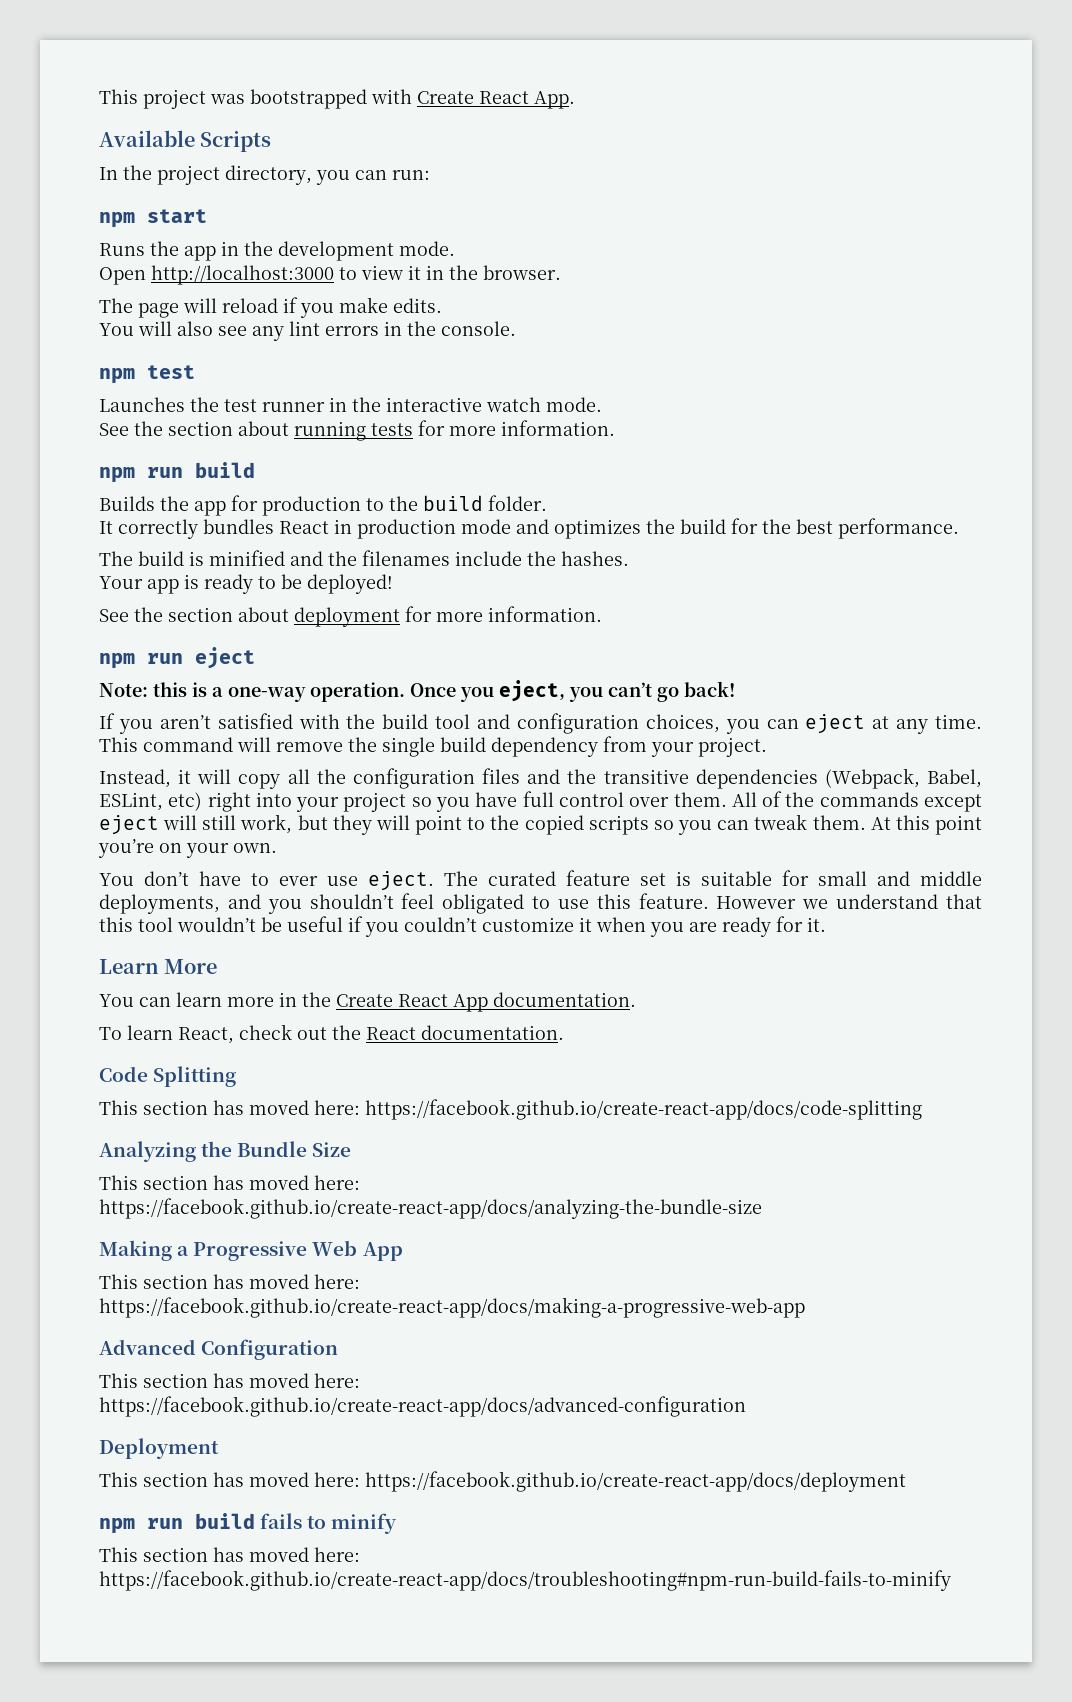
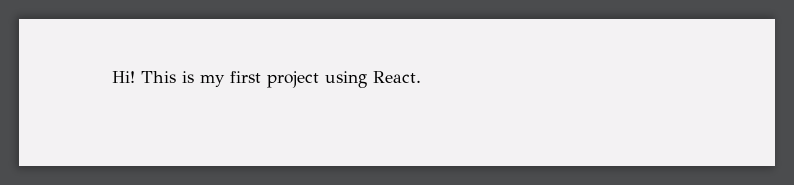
[99,89,575,109] [99,130,272,152] [99,165,430,185] [99,209,207,228] [99,241,455,261] [99,265,561,285] [99,297,442,318] [99,321,516,341] [99,365,195,384] [99,397,602,412] [99,420,615,441] [99,462,255,483] [99,495,547,516] [99,518,959,539] [99,550,629,566] [99,574,393,594] [99,606,602,627] [99,647,255,669] [99,680,735,702] [99,713,982,734] [99,736,767,757] [99,768,982,789] [99,791,982,812] [99,814,982,835] [98,839,277,858] [99,870,982,891] [99,893,982,914] [99,916,826,937] [99,959,218,974] [99,992,636,1012] [99,1024,564,1044] [99,1066,237,1087] [99,1099,922,1120] [99,1141,352,1162] [99,1175,360,1190] [99,1198,762,1219] [99,1240,403,1261] [99,1274,360,1289] [99,1297,805,1318] [99,1339,339,1360] [99,1373,360,1388] [99,1396,746,1417] [99,1438,219,1459] [99,1471,906,1492] [99,1513,398,1534] [99,1547,360,1562] [99,1570,951,1591] This project was bootstrapped with Create React App. // Available Scripts // In the project directory, you can run: // npm start // Runs the app in the development mode. // Open http://localhost:3000 to view it in the browser. // The page will reload if you make edits. // You will also see any lint errors in the console. // npm test // Launches the test runner in the interactive watch mode. // See the section about running tests for more information. // npm run build // Builds the app for production to the build folder. // It correctly bundles React in production mode and optimizes the build for the best performance. // The build is minified and the filenames include the hashes. // Your app is ready to be deployed! // See the section about deployment for more information. // npm run eject // Note: this is a one-way operation. Once you eject, you can’t go back! // If you aren’t satisfied with the build tool and configuration choices, you can eject at any time. This command will remove the single build dependency from your project. // Instead, it will copy all the configuration files and the transitive dependencies (Webpack, Babel, ESLint, etc) right into your project so you have full control over them. All of the commands except eject will still work, but they will point to the copied scripts so you can tweak them. At this point you’re on your own. // You don’t have to ever use eject. The curated feature set is suitable for small and middle deployments, and you shouldn’t feel obligated to use this feature. However we understand that this tool wouldn’t be useful if you couldn’t customize it when you are ready for it. // Learn More // You can learn more in the Create React App documentation. // To learn React, check out the React documentation. // Code Splitting // This section has moved here: https://facebook.github.io/create-react-app/docs/code-splitting // Analyzing the Bundle Size // This section has moved here: https://facebook.github.io/create-react-app/docs/analyzing-the-bundle-size // Making a Progressive Web App // This section has moved here: https://facebook.github.io/create-react-app/docs/making-a-progressive-web-app // Advanced Configuration // This section has moved here: https://facebook.github.io/create-react-app/docs/advanced-configuration // Deployment // This section has moved here: https://facebook.github.io/create-react-app/docs/deployment // npm run build fails to minify // This section has moved here: https://facebook.github.io/create-react-app/docs/troubleshooting#npm-run-build-fails-to-minify -> [112,71,421,88] Hi! This is my first project using React.

